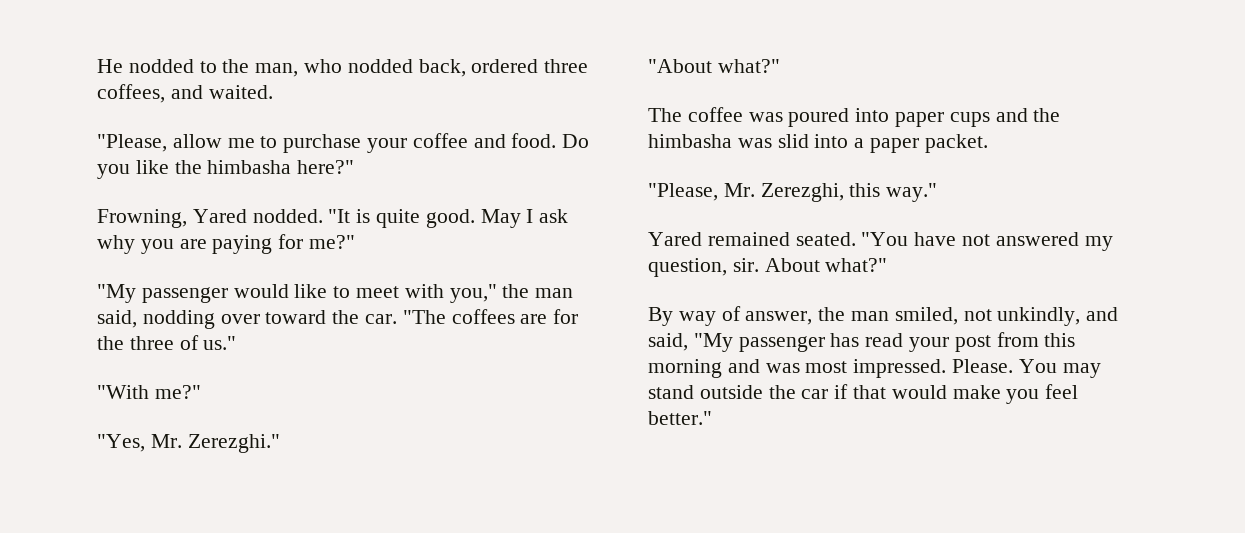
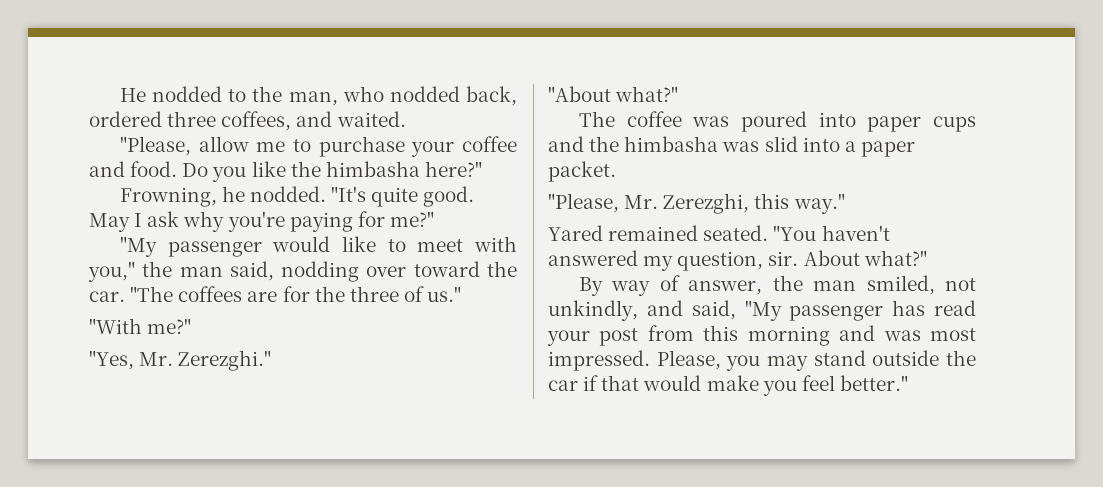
[192,209,371,223] Yared nodded. "It is -> [221,186,367,202] he nodded. "It's
[140,239,207,254] you are -> [227,211,285,232] you're
[914,232,991,246] have not -> [821,225,890,241] haven't
[952,359,1057,373] Please. You -> [656,350,761,371] Please, you

